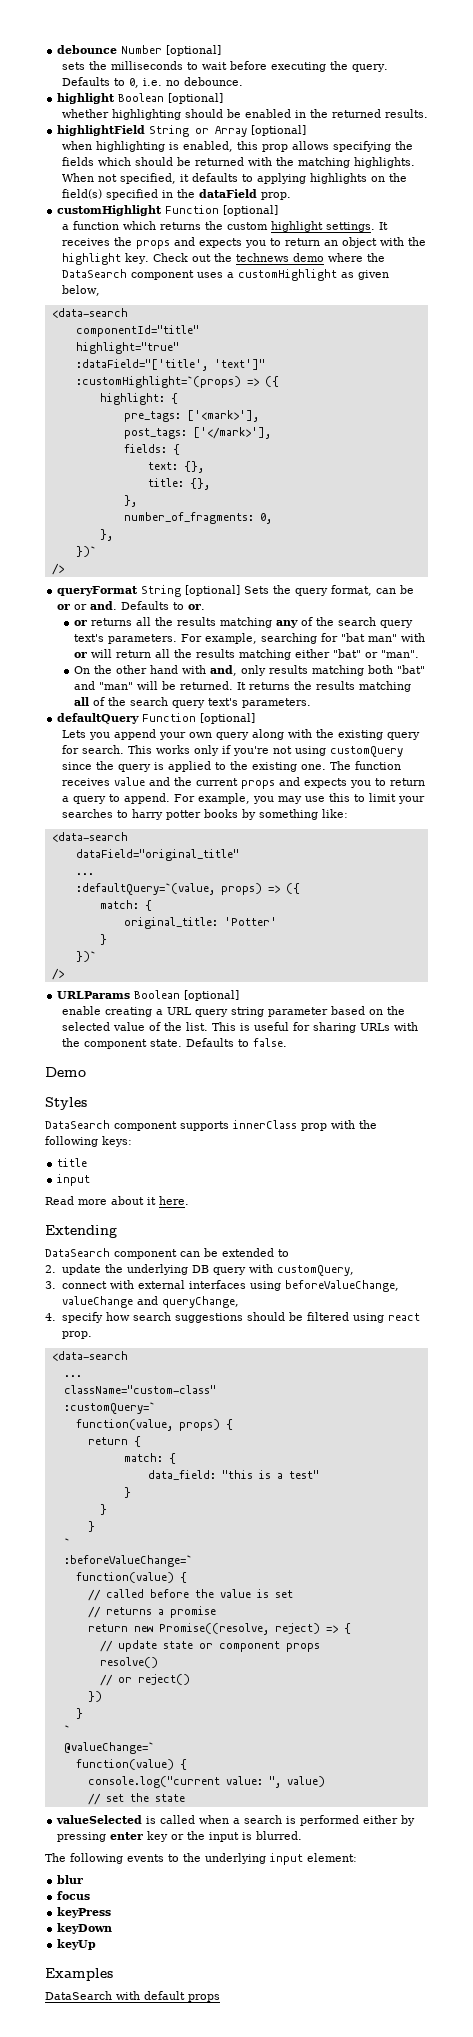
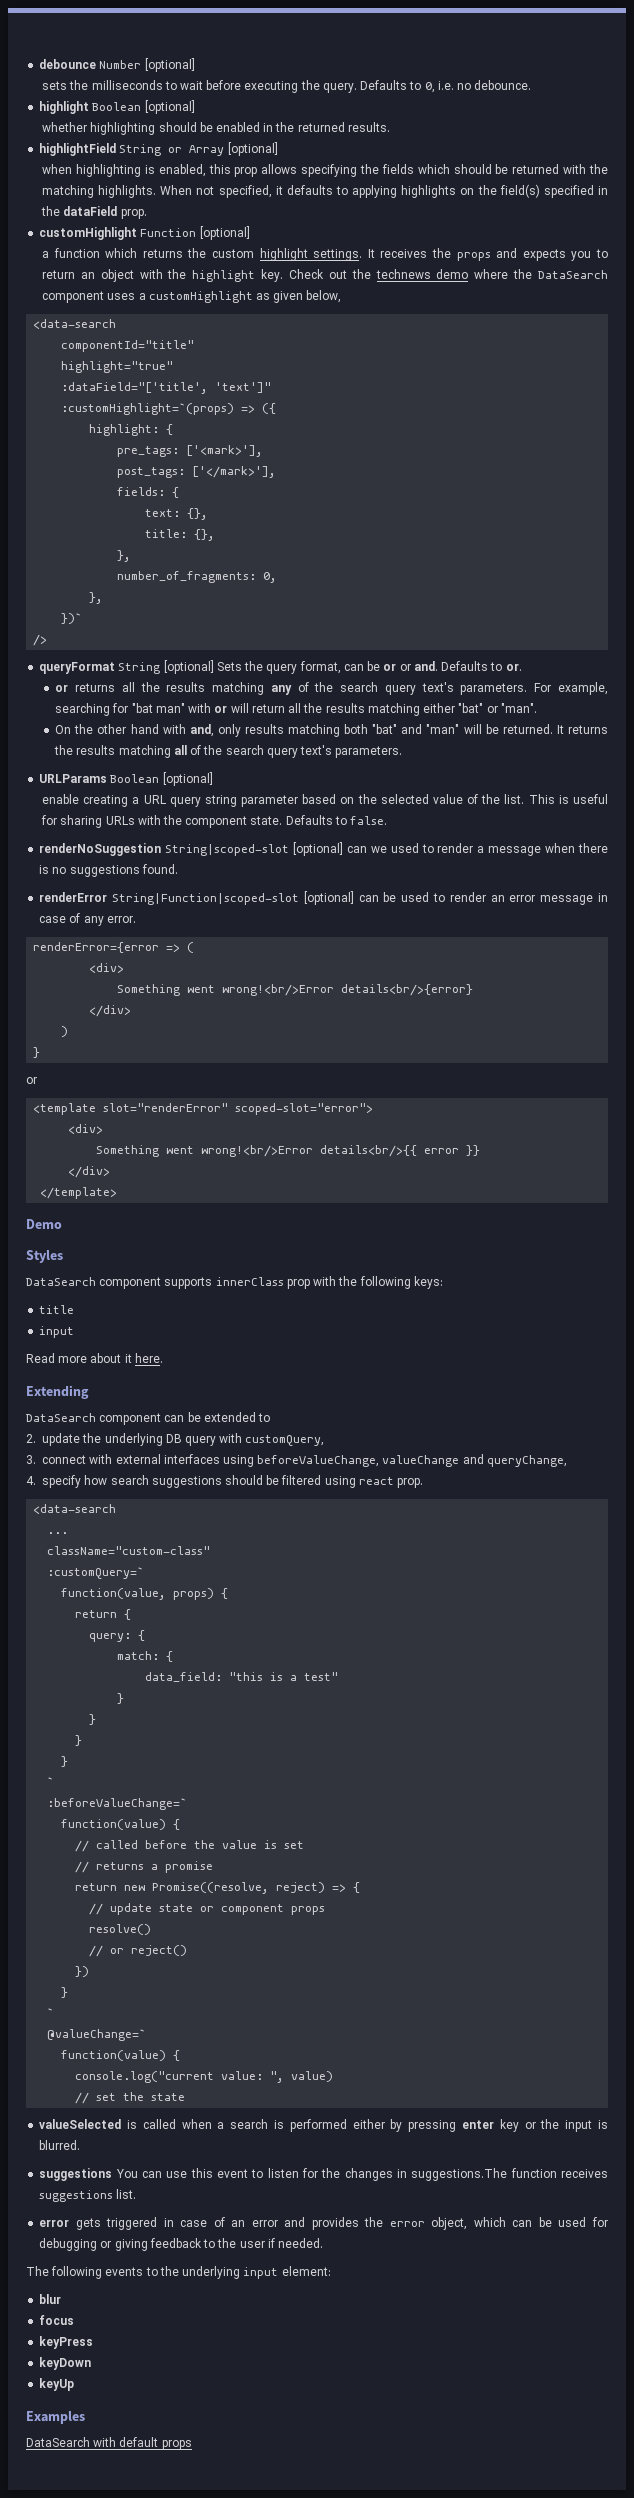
[57,713,256,724] [61,729,420,740] [61,745,403,757] [61,761,401,772] [61,777,425,789] [61,793,425,804] [61,809,348,820] [51,832,128,842] [75,849,239,861] [75,873,94,875] [75,883,300,895] [99,900,152,911] [123,917,277,929] [99,934,107,945] [75,951,96,962] [51,968,64,980] // defaultQuery Function [optional] // Lets you append your own query along with the existing query for search. This works only if you're not using customQuery since the query is applied to the existing one. The function receives value and the current props and expects you to return a query to append. For example, you may use this to limit your searches to harry potter books by something like: // <data-search // dataField="original_title" // ... // :defaultQuery=`(value, props) => ({ // match: { // original_title: 'Potter' // } // })` // /> -> (403, 752) none
(287, 1042) none -> [39,842,608,856] [39,864,178,877] [39,891,608,905] [39,913,136,926] [33,942,195,953] [89,963,125,973] [117,984,474,996] [89,1005,132,1017] [61,1026,69,1037] [33,1047,41,1058] [26,1077,37,1084] [33,1103,374,1115] [68,1124,104,1134] [96,1145,481,1157] [68,1166,111,1178] [40,1187,118,1199] // renderNoSuggestion String|scoped-slot [optional] can we used to render a message when there is no suggestions found. // renderError String|Function|scoped-slot [optional] can be used to render an error message in case of any error. // renderError={error => ( // <div> // Something went wrong!<br/>Error details<br/>{error} // </div> // ) // } // or // <template slot="renderError" scoped-slot="error"> // <div> // Something went wrong!<br/>Error details<br/>{{ error }} // </div> // </template>
(141, 1441) none -> [89,1630,146,1642] // query: {
(95, 1526) none -> [61,1756,69,1767] // }
(303, 1835) none -> [39,2168,608,2181] [39,2189,137,2202] [39,2217,608,2230] [39,2238,324,2251] // suggestions You can use this event to listen for the changes in suggestions.The function receives suggestions list. // error gets triggered in case of an error and provides the error object, which can be used for debugging or giving feedback to the user if needed.

